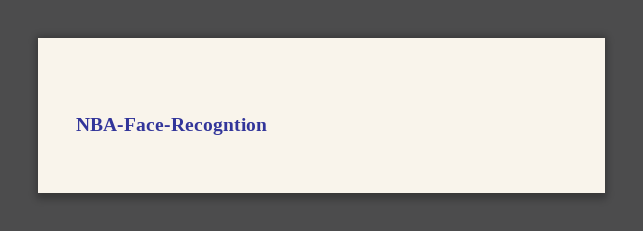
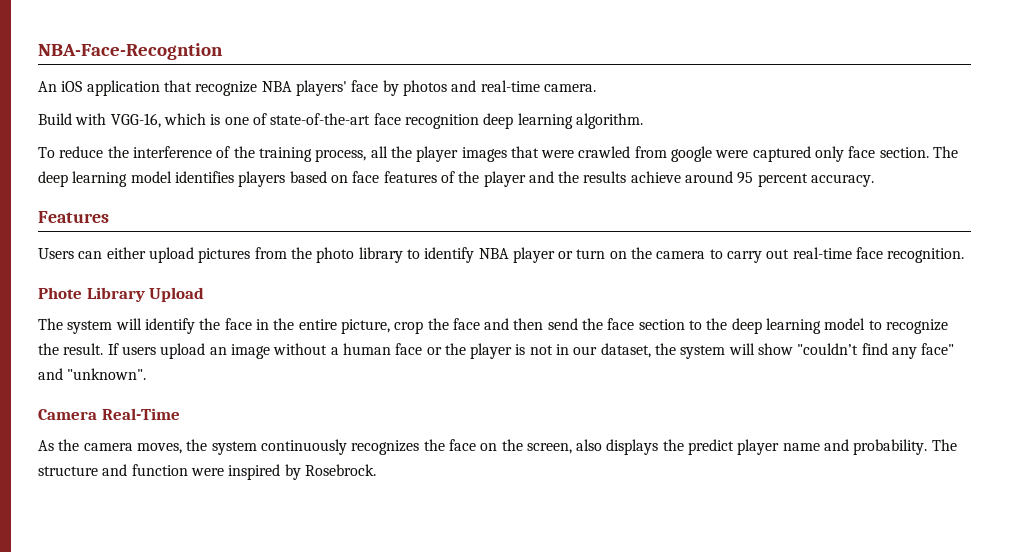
(267, 126) none -> [38,80,596,96] [38,113,643,129] [38,146,959,162] [38,171,875,187] [38,211,109,223] [38,247,965,263] [38,287,205,302] [38,318,949,334] [38,343,955,359] [38,368,147,380] [38,408,180,420] [38,439,957,455] [38,464,376,480] // An iOS application that recognize NBA players' face by photos and real-time camera. // Build with VGG-16, which is one of state-of-the-art face recognition deep learning algorithm. // To reduce the interference of the training process, all the player images that were crawled from google were captured only face section. The deep learning model identifies players based on face features of the player and the results achieve around 95 percent accuracy. // Features // Users can either upload pictures from the photo library to identify NBA player or turn on the camera to carry out real-time face recognition. // Phote Library Upload // The system will identify the face in the entire picture, crop the face and then send the face section to the deep learning model to recognize the result. If users upload an image without a human face or the player is not in our dataset, the system will show "couldn’t find any face" and "unknown". // Camera Real-Time // As the camera moves, the system continuously recognizes the face on the screen, also displays the predict player name and probability. The structure and function were inspired by Rosebrock.

